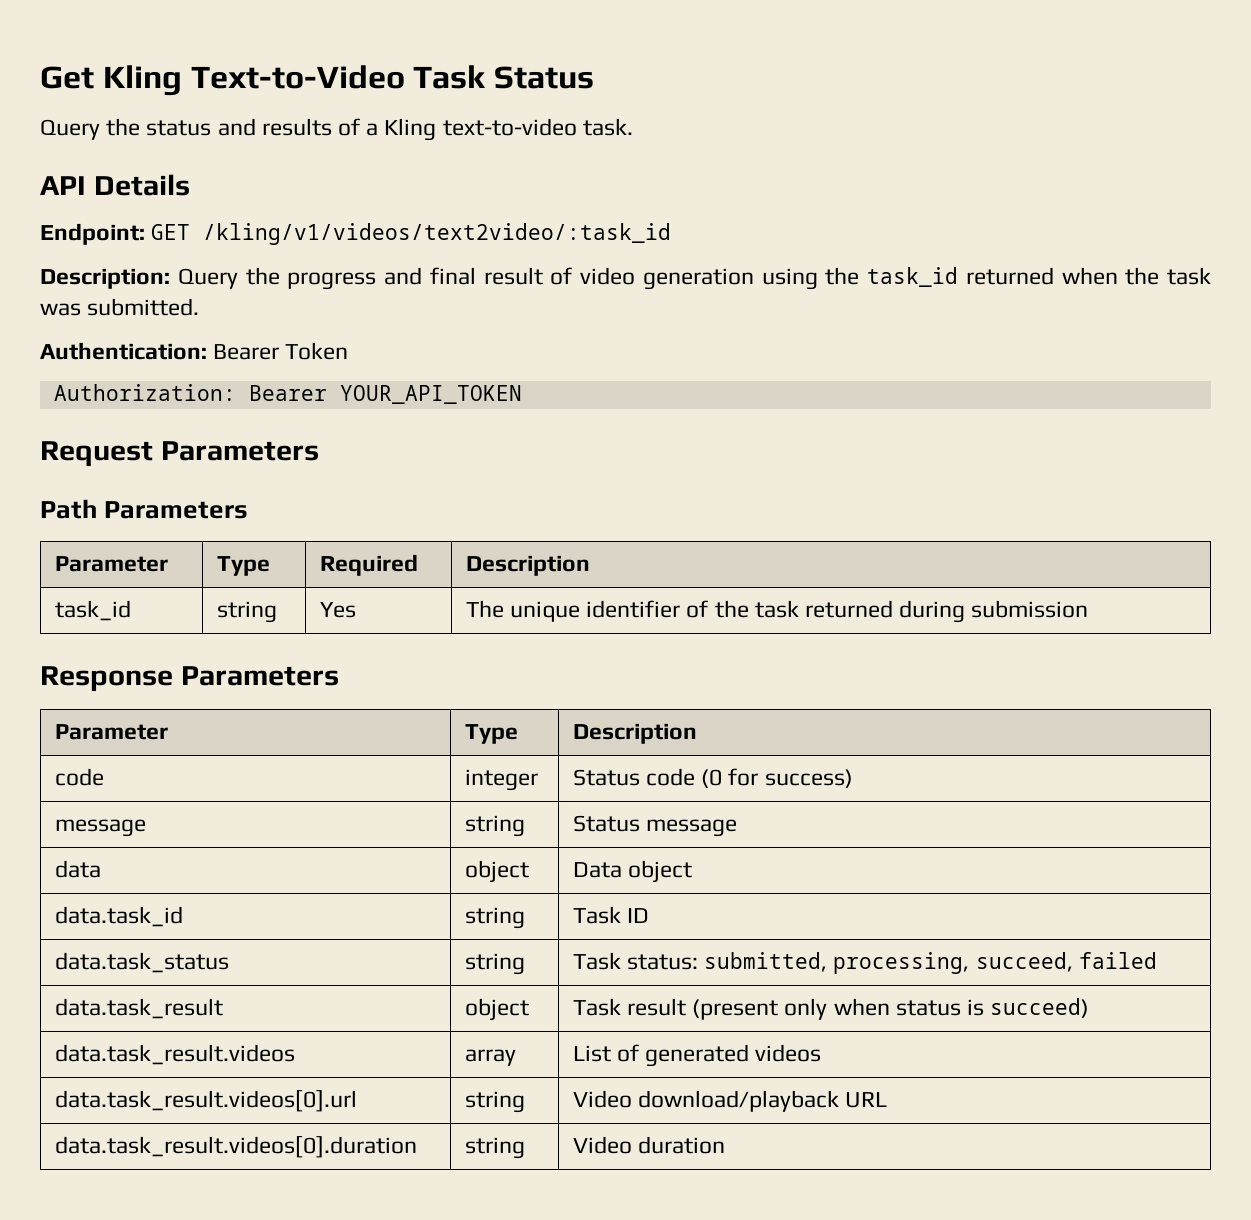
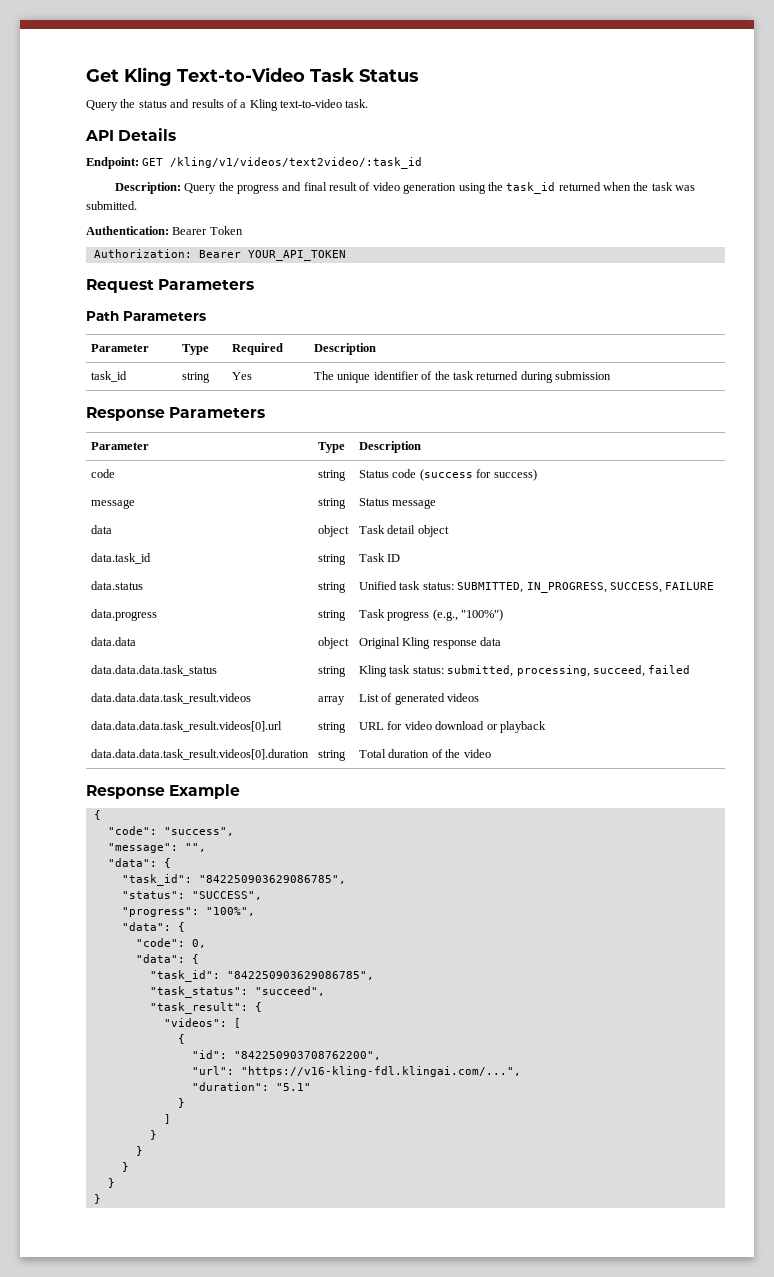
[464,769,538,791] integer -> [318,470,347,481] string
[701,769,723,788] (0 -> [419,469,473,481] (success
[572,862,622,878] Data -> [359,525,416,534] Task detail
[54,952,229,973] [464,953,525,975] [572,952,621,970] data.task_status | string | Task -> [91,581,144,590] [318,582,347,593] [359,581,715,593] [91,609,158,621] [318,610,347,621] [359,609,504,621] [91,637,137,646] [318,637,350,649] [359,637,502,649] [91,665,218,676] [318,666,347,677] [359,665,411,677] data.status | string | Unified task status: SUBMITTED, IN_PROGRESS, SUCCESS, FAILURE // data.progress | string | Task progress (e.g., "100%") // data.data | object | Original Kling response data // data.data.data.task_status | string | Kling task
[54,998,223,1019] [464,998,529,1021] [572,998,1090,1020] [54,1044,295,1065] data.task_result | object | Task result (present only when status is succeed) // data.task_result.videos -> [91,693,252,704] data.data.data.task_result.videos
[54,1090,357,1112] [464,1091,525,1113] [572,1090,839,1112] data.task_result.videos[0].url | string | Video download/playback -> [91,721,283,732] [318,722,347,733] data.data.data.task_result.videos[0].url | string |
[54,1136,417,1158] [464,1137,525,1159] [572,1136,725,1154] // data.task_result.videos[0].duration | string | Video duration -> [387,721,546,733] [91,749,310,760] [318,750,347,761] [359,749,491,758] [86,784,241,799] [93,810,101,820] [107,826,234,836] [107,843,206,853] [107,858,171,868] [121,874,346,886] [121,891,262,900] [121,907,255,917] [121,922,185,932] [135,938,206,948] [135,954,199,964] [149,970,374,982] [149,986,325,998] [149,1002,262,1014] [163,1018,241,1028] [177,1034,185,1044] [191,1050,381,1060] [191,1066,521,1077] [191,1082,311,1091] [177,1098,185,1108] [163,1114,171,1124] [149,1130,157,1140] [135,1146,143,1156] [121,1162,129,1172] [107,1178,115,1188] [93,1194,101,1204] for video download or playback // data.data.data.task_result.videos[0].duration | string | Total duration of the video // Response Example // { // "code": "success", // "message": "", // "data": { // "task_id": "842250903629086785", // "status": "SUCCESS", // "progress": "100%", // "data": { // "code": 0, // "data": { // "task_id": "842250903629086785", // "task_status": "succeed", // "task_result": { // "videos": [ // { // "id": "842250903708762200", // "url": "https://v16-kling-fdl.klingai.com/...", // "duration": "5.1" // } // ] // } // } // } // } // }

